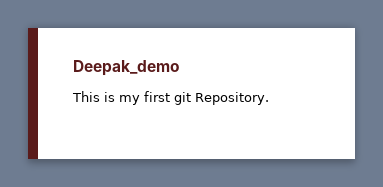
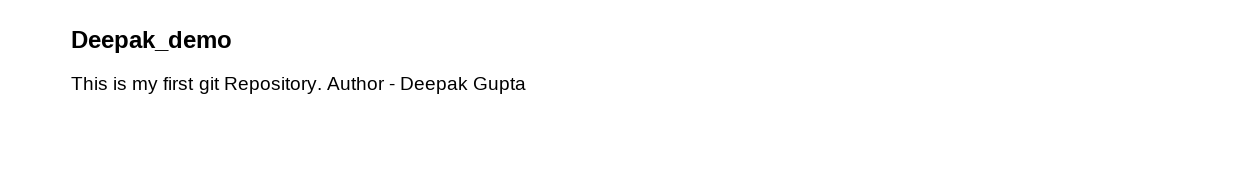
(269, 98) none -> [326,77,527,94] Author - Deepak Gupta

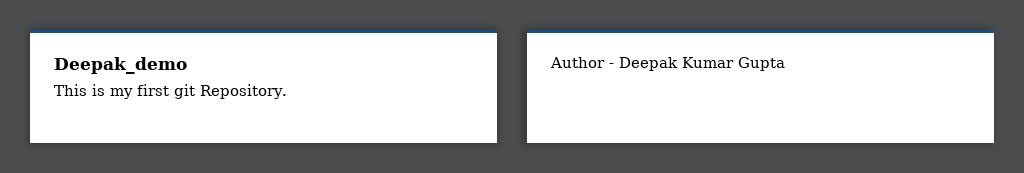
(322, 85) none -> (287, 91) //
(469, 85) none -> [682,57,734,68] Kumar

